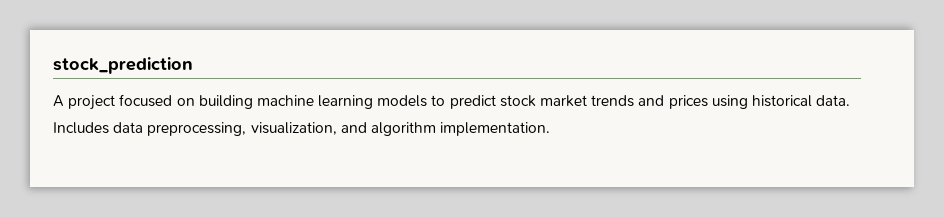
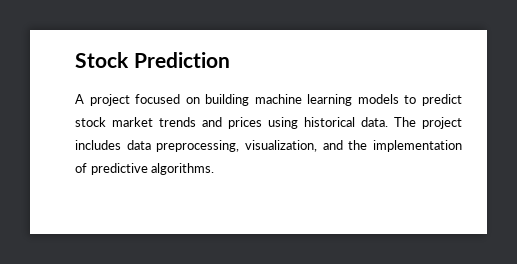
[53,57,193,74] stock_prediction -> [75,52,230,68] Stock Prediction
[53,122,109,134] Includes -> [394,117,462,129] [75,140,121,150] The project includes
[370,122,551,136] algorithm implementation. -> [348,140,462,152] [75,163,215,175] the implementation of predictive algorithms.

